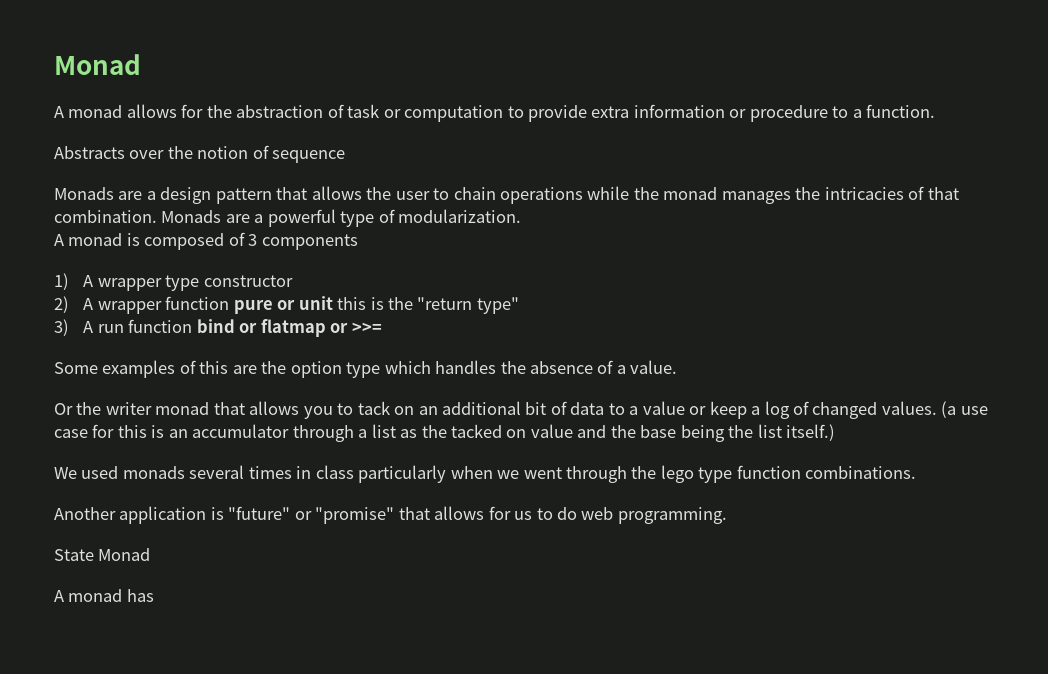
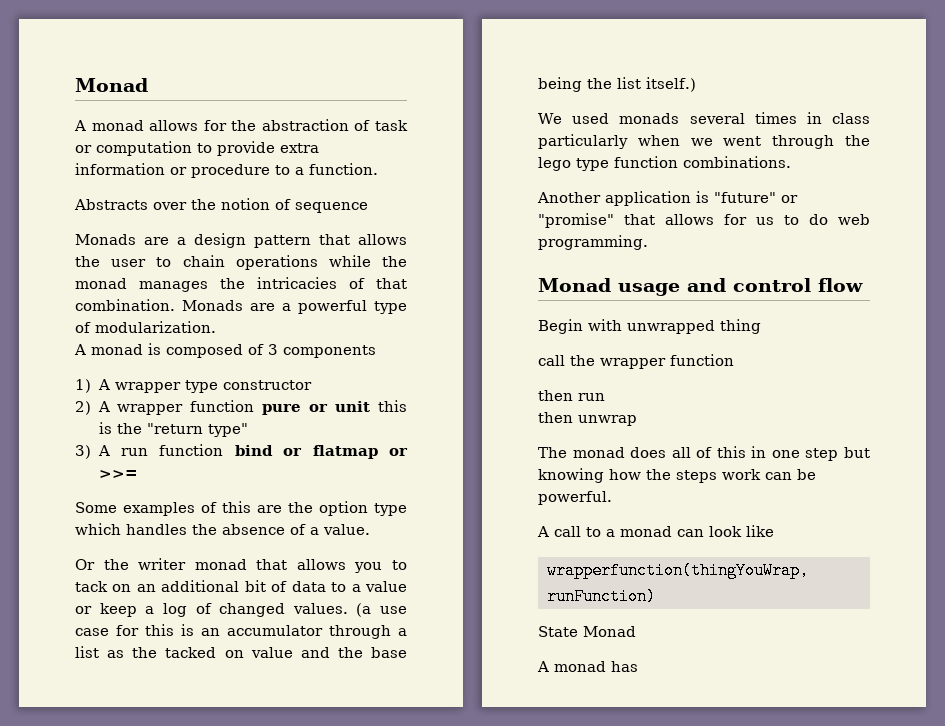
(727, 515) none -> [538,278,863,296] [538,319,761,334] [538,354,734,369] [538,390,605,401] [538,412,637,426] [538,446,870,461] [538,468,816,483] [538,491,612,505] [537,525,774,537] [547,562,809,579] [547,588,656,605] // Monad usage and control flow // Begin with unwrapped thing // call the wrapper function // then run // then unwrap // The monad does all of this in one step but knowing how the steps work can be powerful. // A call to a monad can look like // wrapperfunction(thingYouWrap, runFunction)

